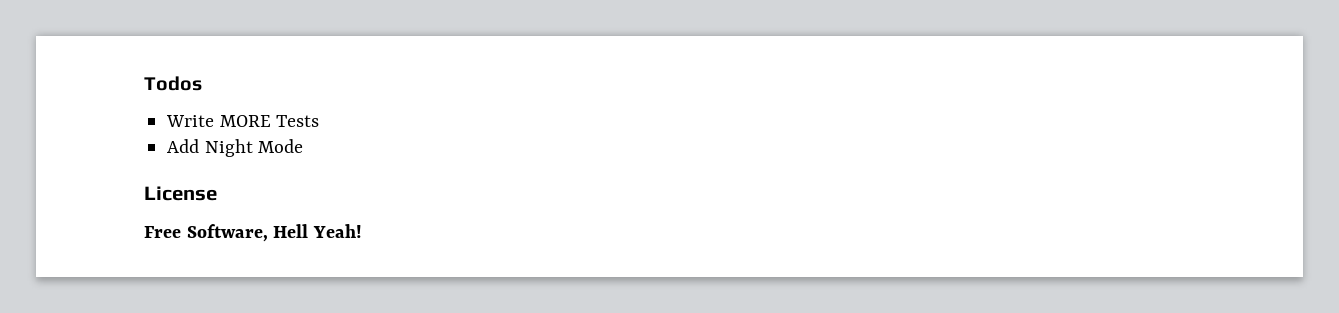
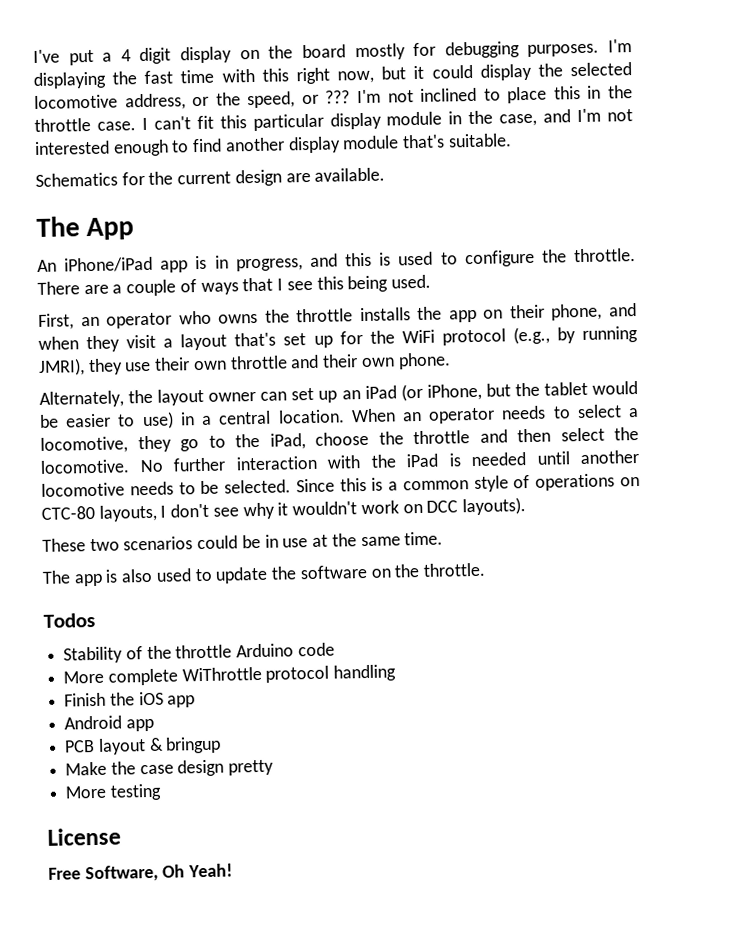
[144,76,202,91] [166,115,320,127] [167,139,304,157] Todos // Write MORE Tests // Add Night Mode -> [33,39,633,66] [33,62,632,90] [34,85,633,111] [34,108,634,132] [34,133,512,157] [35,167,386,187] [36,216,135,241] [37,248,636,273] [37,274,431,297] [38,302,638,330] [38,325,638,353] [38,352,451,376] [39,380,638,408] [39,404,639,430] [40,426,639,454] [40,449,639,474] [41,473,640,497] [41,497,526,522] [42,531,444,552] [42,562,486,587] [43,612,95,628] [63,642,335,664] [63,664,397,686] [64,691,196,708] [64,715,154,732] [64,736,222,755] [65,759,275,777] [65,783,162,801] I've put a 4 digit display on the board mostly for debugging purposes. I'm displaying the fast time with this right now, but it could display the selected locomotive address, or the speed, or ??? I'm not inclined to place this in the throttle case. I can't fit this particular display module in the case, and I'm not interested enough to find another display module that's suitable. // Schematics for the current design are available. // The App // An iPhone/iPad app is in progress, and this is used to configure the throttle. There are a couple of ways that I see this being used. // First, an operator who owns the throttle installs the app on their phone, and when they visit a layout that's set up for the WiFi protocol (e.g., by running JMRI), they use their own throttle and their own phone. // Alternately, the layout owner can set up an iPad (or iPhone, but the tablet would be easier to use) in a central location. When an operator needs to select a locomotive, they go to the iPad, choose the throttle and then select the locomotive. No further interaction with the iPad is needed until another locomotive needs to be selected. Since this is a common style of operations on CTC-80 layouts, I don't see why it wouldn't work on DCC layouts). // These two scenarios could be in use at the same time. // The app is also used to update the software on the throttle. // Todos // Stability of the throttle Arduino code // More complete WiThrottle protocol handling // Finish the iOS app // Android app // PCB layout & bringup // Make the case design pretty // More testing
[273,224,309,238] Hell -> [162,864,186,878] Oh

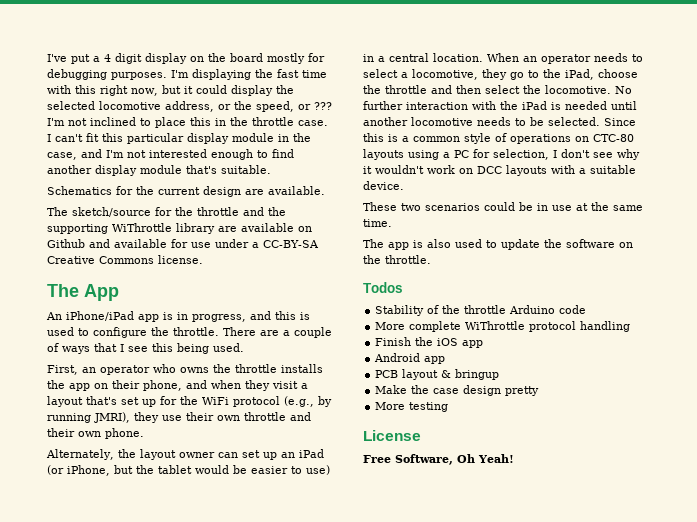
(386, 174) none -> [47,207,286,217] [47,223,312,234] [47,239,319,248] [47,255,203,264] // The sketch/source for the throttle and the supporting WiThrottle library are available on Github and available for use under a CC-BY-SA Creative Commons license.
[98,504,157,522] layouts, -> [363,149,549,160] layouts using a PC for selection,
[461,497,526,516] layouts). -> [506,165,636,176] [363,181,404,190] layouts with a suitable device.

